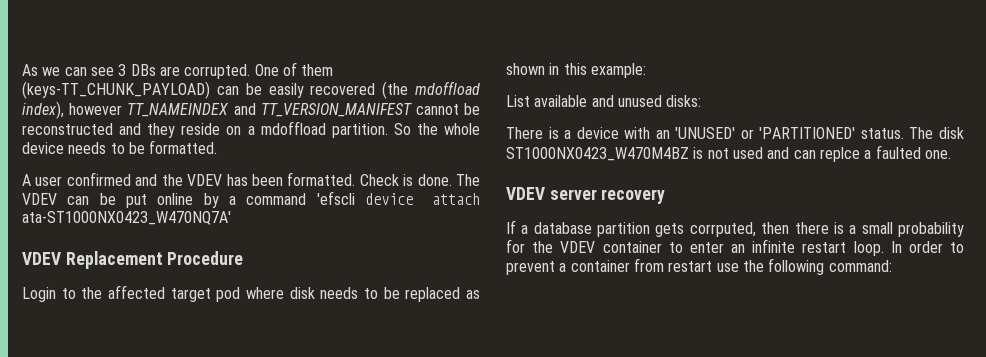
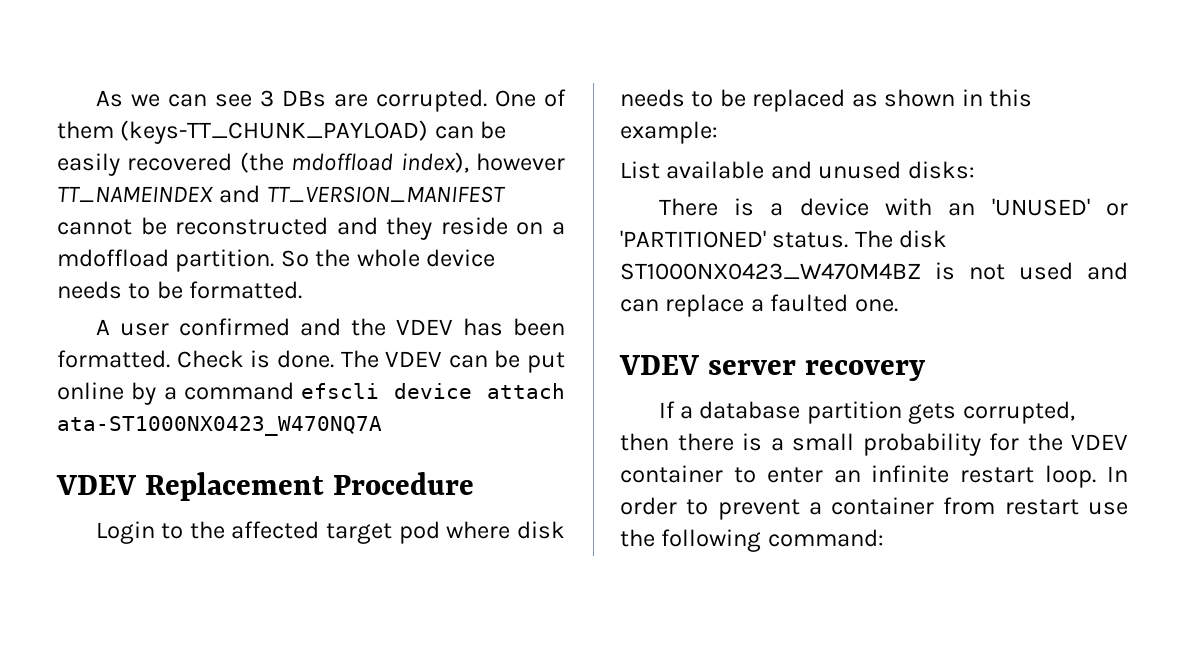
[316,191,355,205] 'efscli -> [301,383,380,399] efscli
[22,211,231,225] ata-ST1000NX0423_W470NQ7A' -> [57,416,382,436] ata-ST1000NX0423_W470NQ7A
[819,147,860,162] replce -> [665,294,745,317] replace
[689,222,756,237] corrputed, -> [962,401,1075,424] corrupted,

